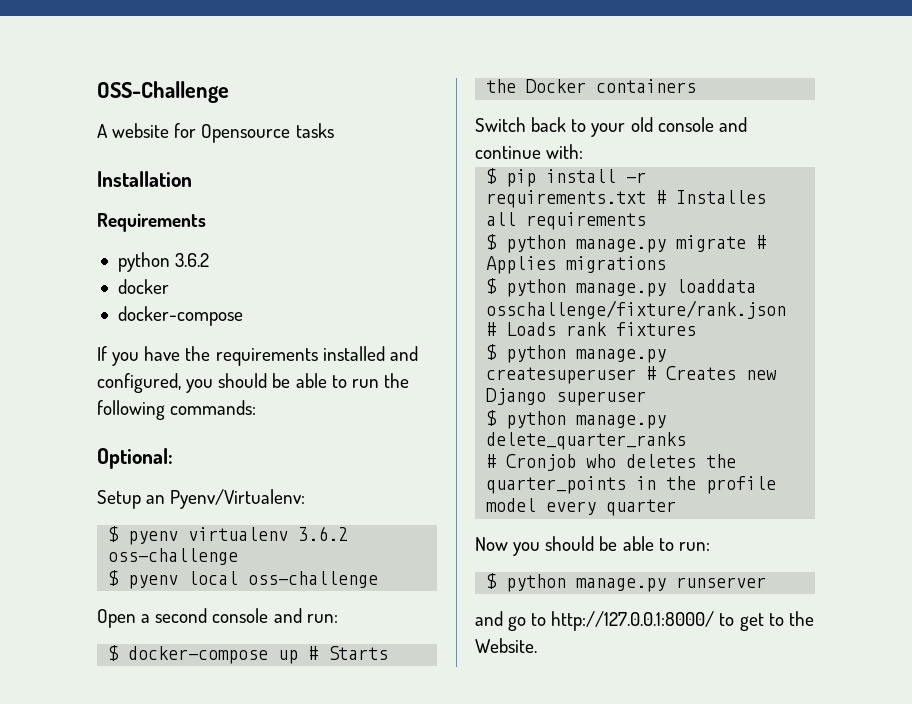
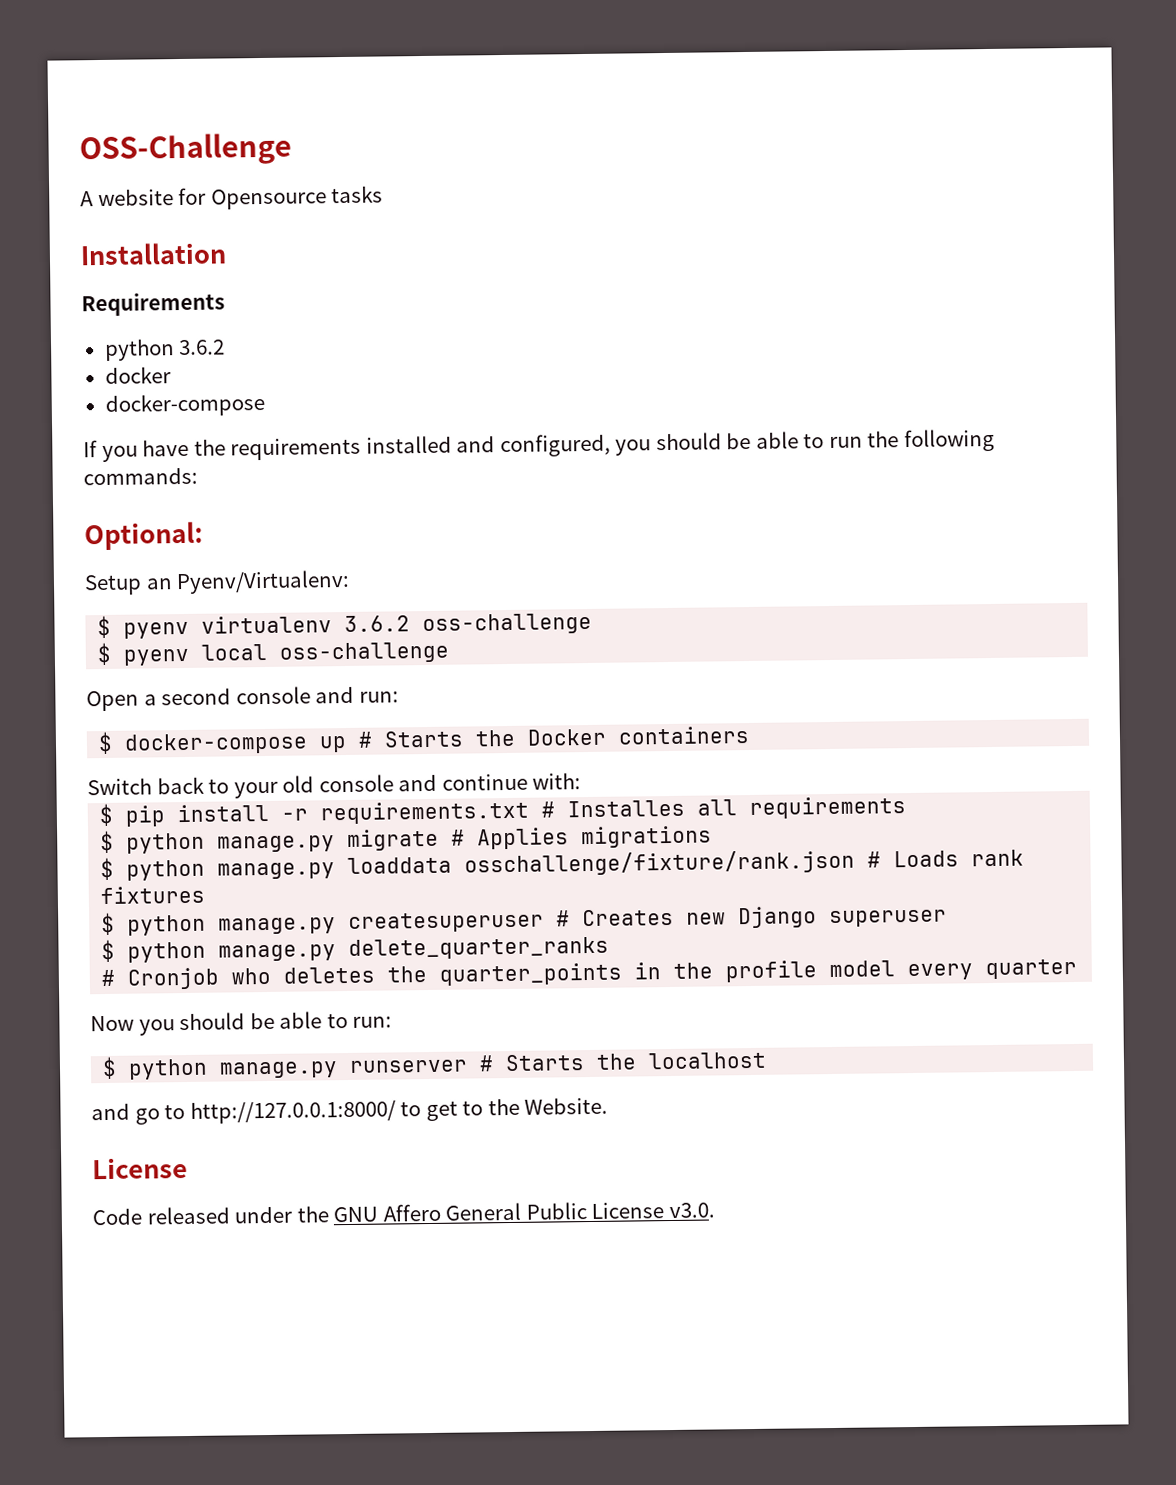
(767, 582) none -> [479,1051,768,1072] # Starts the localhost
(537, 645) none -> [92,1156,188,1180] [92,1202,715,1226] // License // Code released under the GNU Affero General Public License v3.0.

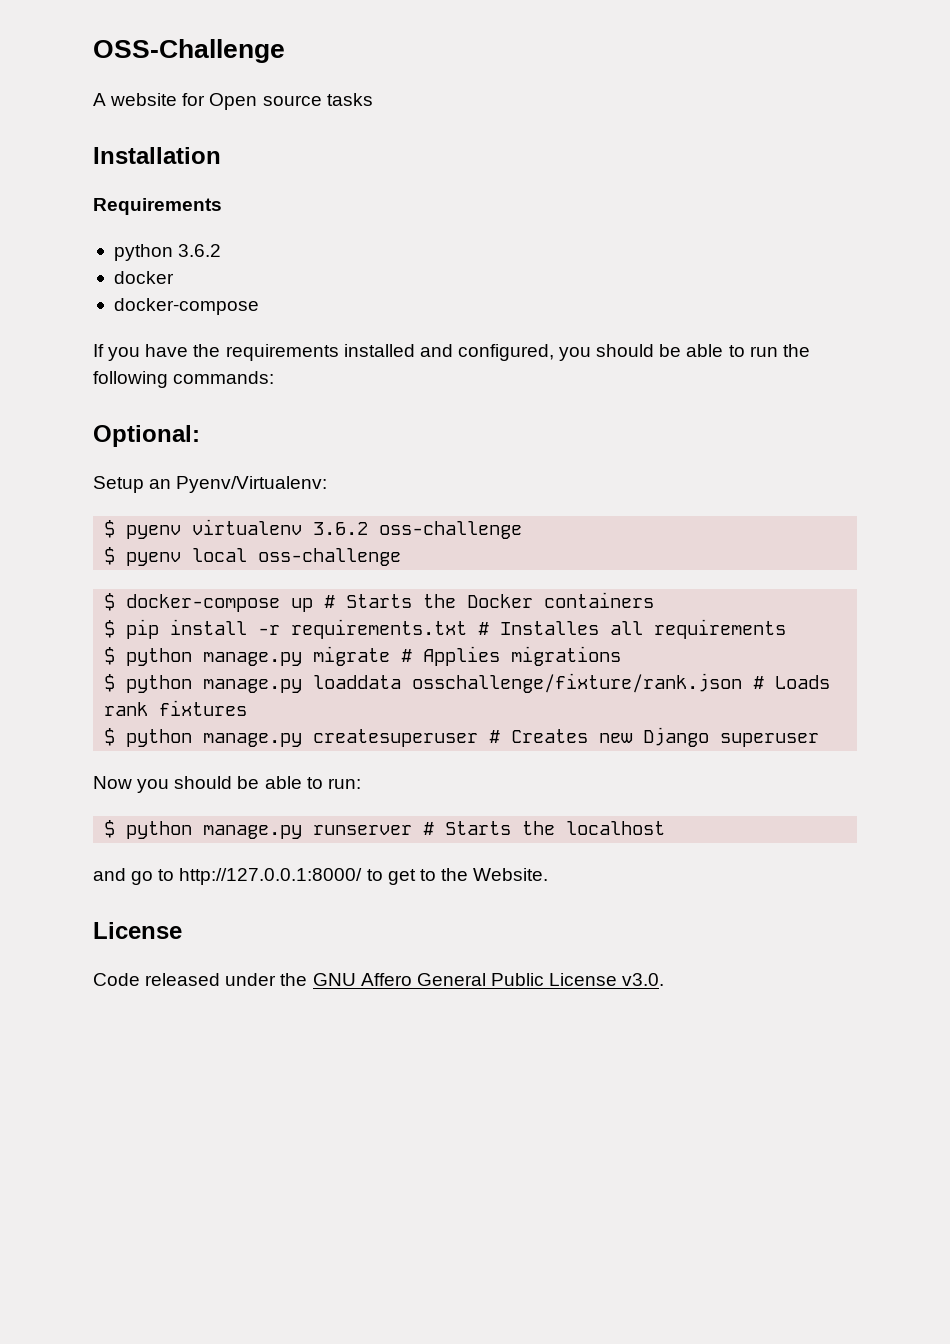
[210,188,327,210] Opensource -> [209,93,322,110] Open source
[86,686,399,712] // Open a second console and run: -> (402, 557) none
[87,773,582,799] // Switch back to your old console and continue with: -> (655, 600) none
[101,936,610,963] [101,958,1078,990] // $ python manage.py delete_quarter_ranks // # Cronjob who deletes the quarter_points in the profile model every quarter -> (820, 740) none

